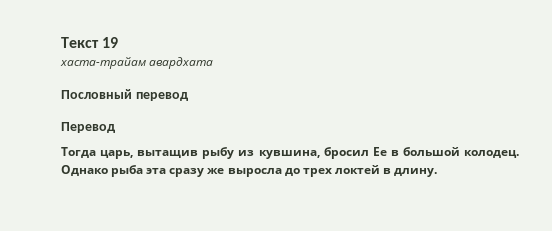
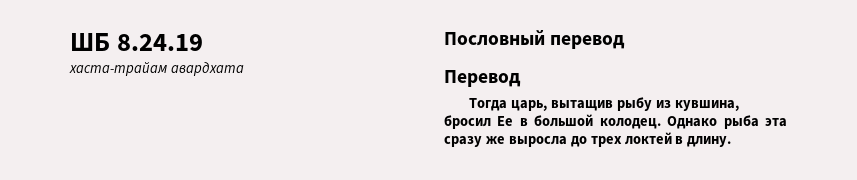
[61,37,119,48] Текст 19 -> [70,33,204,51] ШБ 8.24.19

